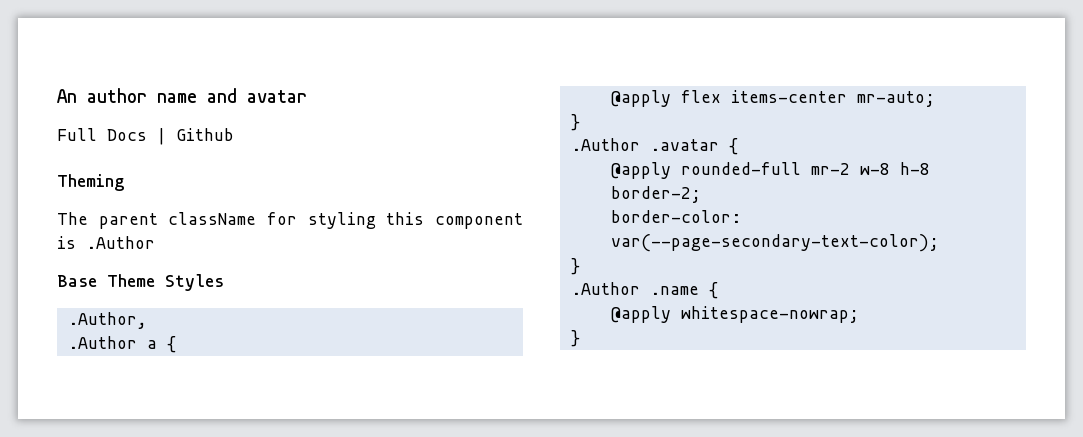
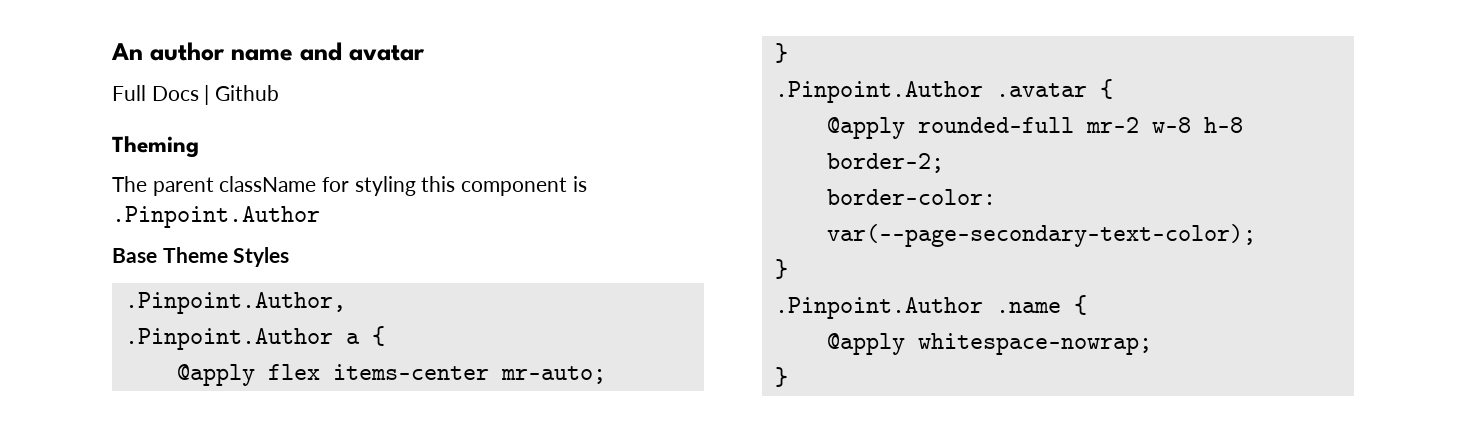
[86,236,155,249] .Author -> [112,206,320,228] .Pinpoint.Author
[67,312,147,329] [67,336,137,349] .Author, // .Author -> [124,292,346,314] [124,328,333,350] .Pinpoint.Author, // .Pinpoint.Author
[570,138,640,151] .Author -> [774,81,983,103] .Pinpoint.Author
[570,282,640,295] .Author -> [774,297,983,319] .Pinpoint.Author

